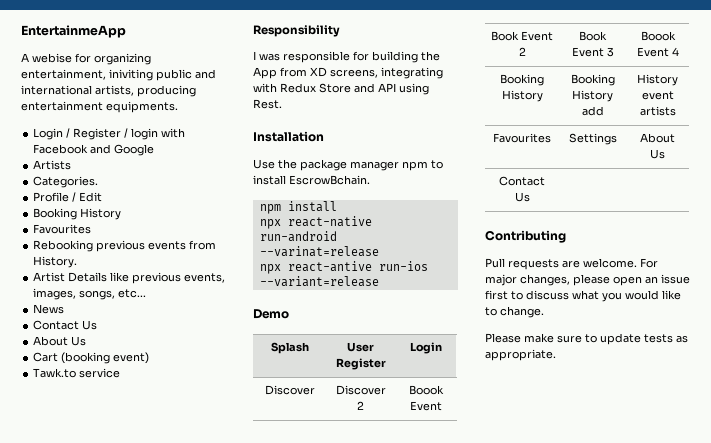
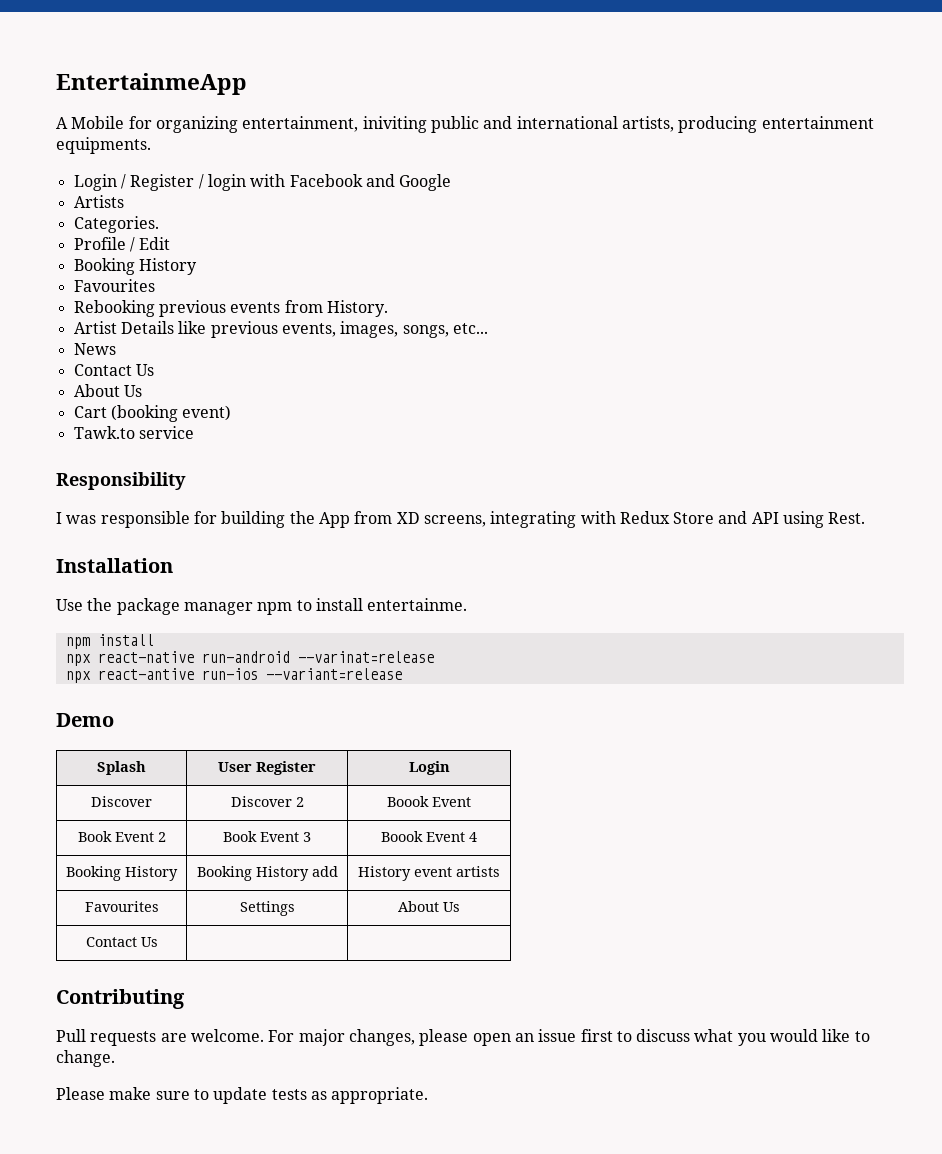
[32,53,72,63] webise -> [71,116,125,129] Mobile
[289,175,370,185] EscrowBchain. -> [367,598,468,611] entertainme.

